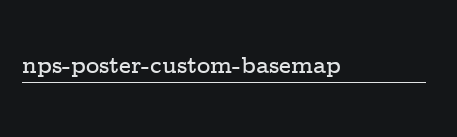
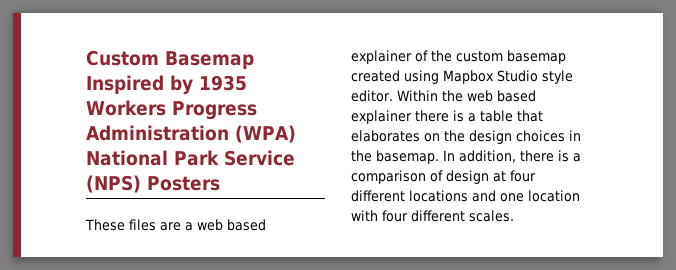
[22,57,341,77] nps-poster-custom-basemap -> [86,50,254,69] [86,75,247,95] [86,100,257,120] [86,125,296,143] [86,150,295,166] [86,175,220,193] [85,219,266,231] [351,50,566,64] [351,70,573,84] [351,90,536,102] [351,110,543,124] [351,130,581,144] [351,150,581,164] [351,170,536,184] [351,190,580,202] [351,210,514,222] Custom Basemap Inspired by 1935 Workers Progress Administration (WPA) National Park Service (NPS) Posters // These files are a web based explainer of the custom basemap created using Mapbox Studio style editor. Within the web based explainer there is a table that elaborates on the design choices in the basemap. In addition, there is a comparison of design at four different locations and one location with four different scales.

